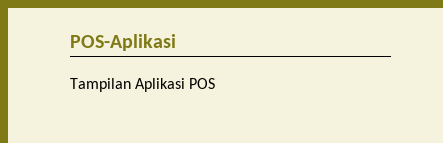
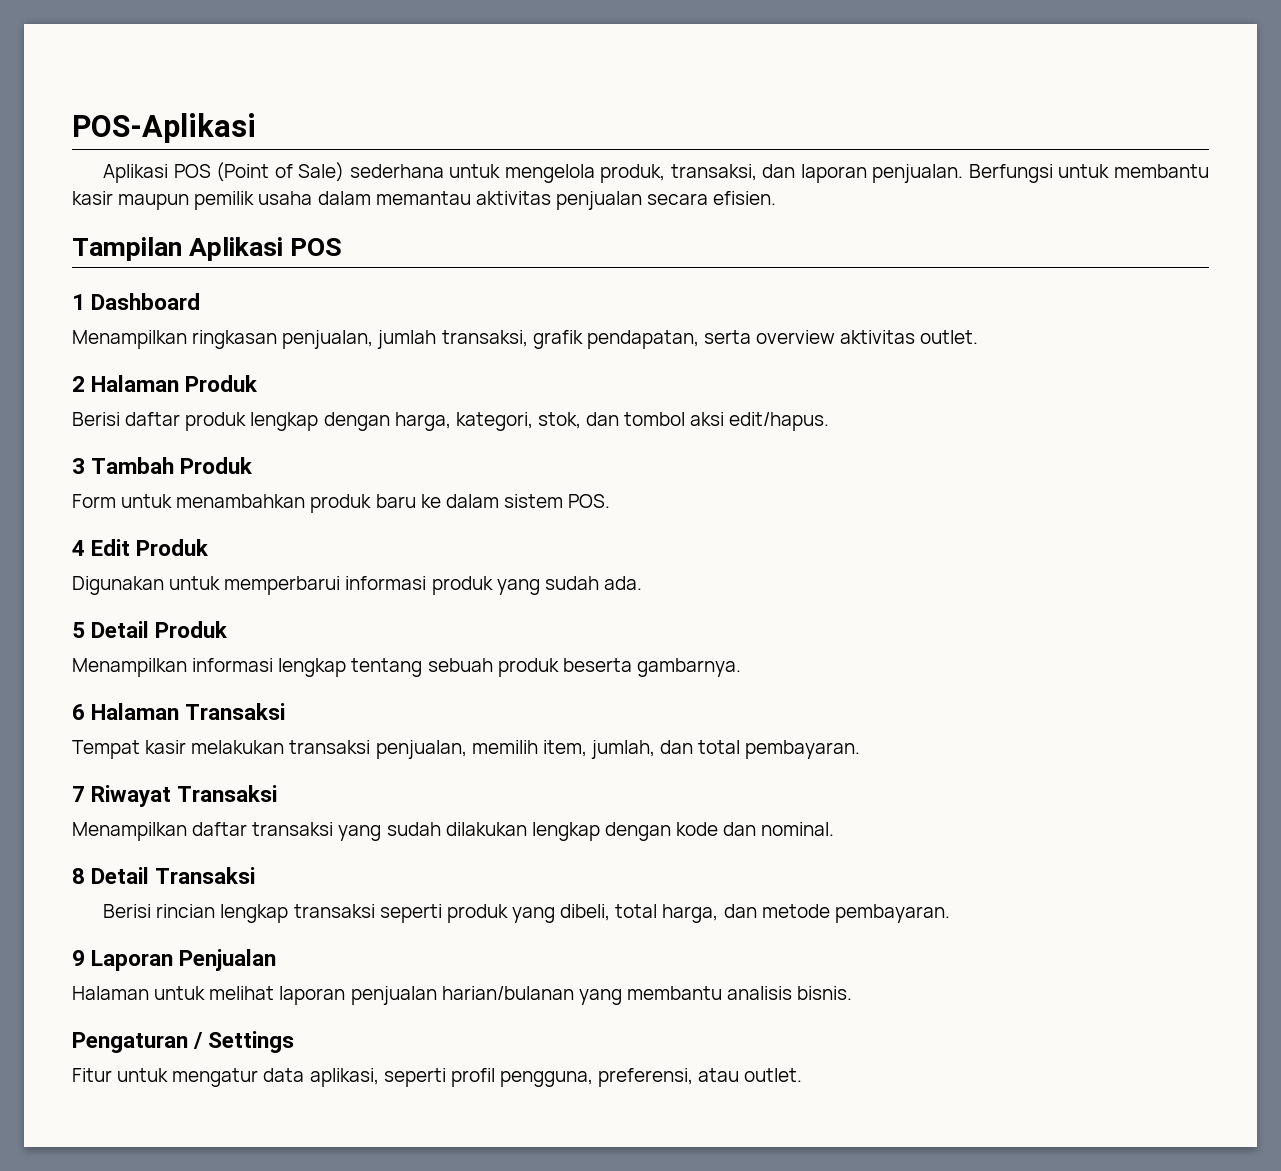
[70,78,216,92] Tampilan Aplikasi POS -> [103,162,1210,183] [72,191,777,210] [72,237,343,261] [72,293,201,310] [72,330,979,349] [72,375,259,392] [72,412,830,431] [72,457,254,474] [72,494,611,513] [72,539,210,556] [72,576,642,595] [72,621,229,638] [72,658,741,677] [72,703,286,720] [72,740,861,759] [72,785,278,807] [72,822,835,841] [72,867,256,884] [103,904,950,923] [72,949,277,971] [72,986,853,1005] [72,1031,295,1053] [72,1068,803,1087] Aplikasi POS (Point of Sale) sederhana untuk mengelola produk, transaksi, dan laporan penjualan. Berfungsi untuk membantu kasir maupun pemilik usaha dalam memantau aktivitas penjualan secara efisien. // Tampilan Aplikasi POS // 1 Dashboard // Menampilkan ringkasan penjualan, jumlah transaksi, grafik pendapatan, serta overview aktivitas outlet. // 2 Halaman Produk // Berisi daftar produk lengkap dengan harga, kategori, stok, dan tombol aksi edit/hapus. // 3 Tambah Produk // Form untuk menambahkan produk baru ke dalam sistem POS. // 4 Edit Produk // Digunakan untuk memperbarui informasi produk yang sudah ada. // 5 Detail Produk // Menampilkan informasi lengkap tentang sebuah produk beserta gambarnya. // 6 Halaman Transaksi // Tempat kasir melakukan transaksi penjualan, memilih item, jumlah, dan total pembayaran. // 7 Riwayat Transaksi // Menampilkan daftar transaksi yang sudah dilakukan lengkap dengan kode dan nominal. // 8 Detail Transaksi // Berisi rincian lengkap transaksi seperti produk yang dibeli, total harga, dan metode pembayaran. // 9 Laporan Penjualan // Halaman untuk melihat laporan penjualan harian/bulanan yang membantu analisis bisnis. // Pengaturan / Settings // Fitur untuk mengatur data aplikasi, seperti profil pengguna, preferensi, atau outlet.

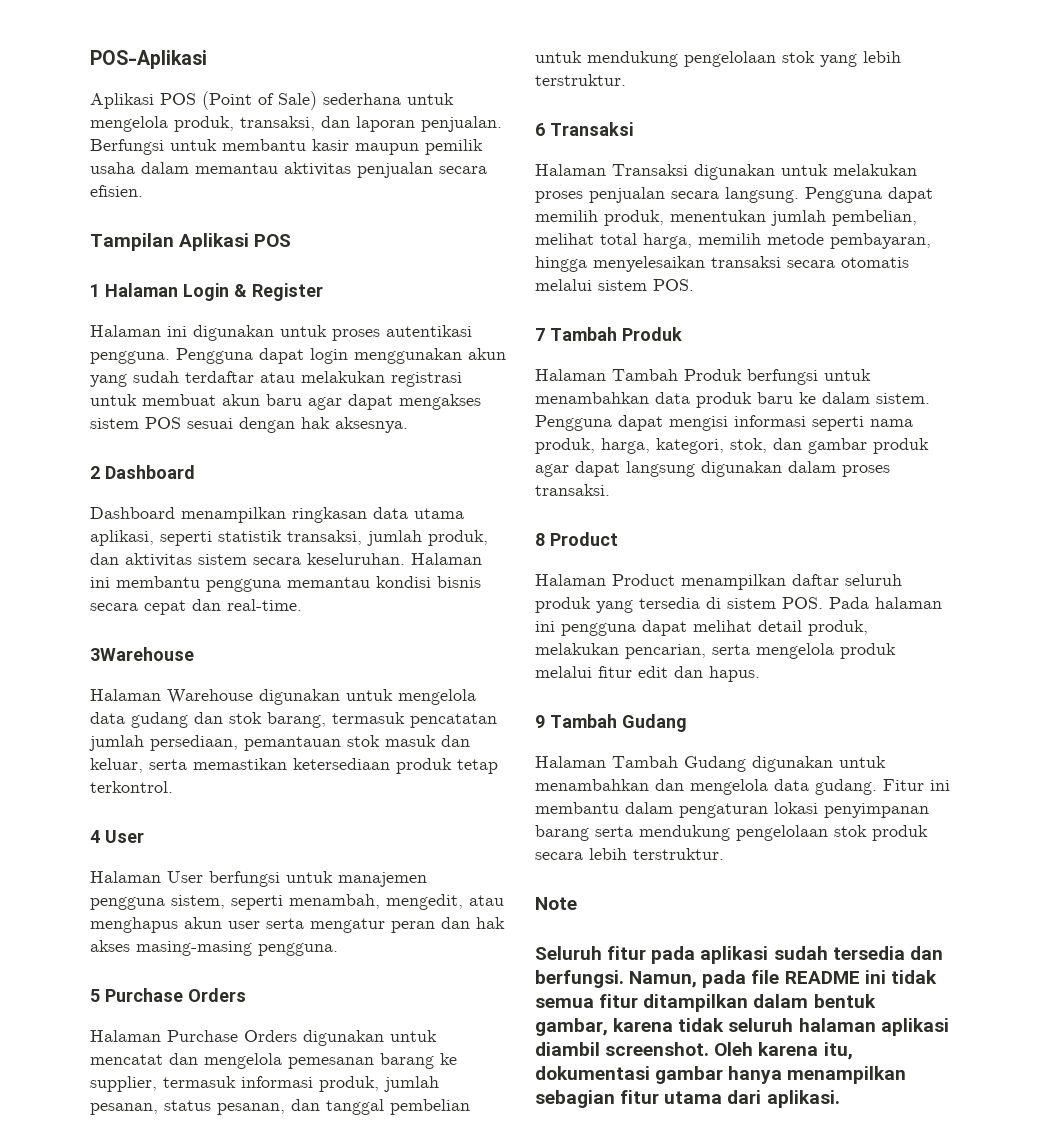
[91,293,201,310] [72,330,979,349] [72,375,259,392] [72,412,830,431] [72,457,254,474] [72,494,611,513] [72,539,210,556] [72,576,642,595] [72,621,229,638] [72,658,741,677] [72,703,286,720] [72,740,861,759] [72,785,278,807] [72,822,835,841] [72,867,256,884] [103,904,950,923] [72,949,277,971] [72,986,853,1005] [72,1031,295,1053] [72,1068,803,1087] Dashboard // Menampilkan ringkasan penjualan, jumlah transaksi, grafik pendapatan, serta overview aktivitas outlet. // 2 Halaman Produk // Berisi daftar produk lengkap dengan harga, kategori, stok, dan tombol aksi edit/hapus. // 3 Tambah Produk // Form untuk menambahkan produk baru ke dalam sistem POS. // 4 Edit Produk // Digunakan untuk memperbarui informasi produk yang sudah ada. // 5 Detail Produk // Menampilkan informasi lengkap tentang sebuah produk beserta gambarnya. // 6 Halaman Transaksi // Tempat kasir melakukan transaksi penjualan, memilih item, jumlah, dan total pembayaran. // 7 Riwayat Transaksi // Menampilkan daftar transaksi yang sudah dilakukan lengkap dengan kode dan nominal. // 8 Detail Transaksi // Berisi rincian lengkap transaksi seperti produk yang dibeli, total harga, dan metode pembayaran. // 9 Laporan Penjualan // Halaman untuk melihat laporan penjualan harian/bulanan yang membantu analisis bisnis. // Pengaturan / Settings // Fitur untuk mengatur data aplikasi, seperti profil pengguna, preferensi, atau outlet. -> [105,283,323,301] [90,325,472,341] [90,348,506,364] [90,371,462,387] [90,394,481,410] [90,417,408,433] [90,465,195,479] [90,507,464,523] [90,530,488,546] [90,553,482,567] [90,576,481,592] [90,599,302,615] [90,647,194,661] [90,689,476,705] [90,712,497,728] [89,735,470,751] [90,758,498,774] [90,781,173,793] [90,830,144,843] [90,871,427,887] [90,894,504,910] [90,917,505,933] [90,940,338,956] [90,988,246,1002] [90,1030,437,1046] [90,1053,457,1069] [90,1076,439,1092] [90,1099,470,1115] [535,51,901,67] [535,74,626,86] [535,122,633,136] [535,164,917,180] [535,187,933,203] [535,210,917,226] [535,233,931,249] [535,256,909,272] [535,279,694,291] [535,327,682,341] [535,369,871,385] [535,392,930,408] [535,415,913,431] [535,438,929,454] [535,461,890,477] [535,484,610,496] [535,532,618,546] [535,574,902,590] [535,597,942,613] [535,620,868,636] [535,643,896,659] [535,666,760,682] [535,714,687,732] [535,756,886,772] [535,779,950,795] [535,802,929,818] [535,825,928,841] [535,848,724,860] [535,897,577,910] [535,946,943,964] [535,970,937,988] [535,994,876,1012] [535,1018,949,1036] [535,1042,853,1060] [535,1066,907,1084] [535,1090,840,1108] Halaman Login & Register // Halaman ini digunakan untuk proses autentikasi pengguna. Pengguna dapat login menggunakan akun yang sudah terdaftar atau melakukan registrasi untuk membuat akun baru agar dapat mengakses sistem POS sesuai dengan hak aksesnya. // 2 Dashboard // Dashboard menampilkan ringkasan data utama aplikasi, seperti statistik transaksi, jumlah produk, dan aktivitas sistem secara keseluruhan. Halaman ini membantu pengguna memantau kondisi bisnis secara cepat dan real-time. // 3Warehouse // Halaman Warehouse digunakan untuk mengelola data gudang dan stok barang, termasuk pencatatan jumlah persediaan, pemantauan stok masuk dan keluar, serta memastikan ketersediaan produk tetap terkontrol. // 4 User // Halaman User berfungsi untuk manajemen pengguna sistem, seperti menambah, mengedit, atau menghapus akun user serta mengatur peran dan hak akses masing-masing pengguna. // 5 Purchase Orders // Halaman Purchase Orders digunakan untuk mencatat dan mengelola pemesanan barang ke supplier, termasuk informasi produk, jumlah pesanan, status pesanan, dan tanggal pembelian untuk mendukung pengelolaan stok yang lebih terstruktur. // 6 Transaksi // Halaman Transaksi digunakan untuk melakukan proses penjualan secara langsung. Pengguna dapat memilih produk, menentukan jumlah pembelian, melihat total harga, memilih metode pembayaran, hingga menyelesaikan transaksi secara otomatis melalui sistem POS. // 7 Tambah Produk // Halaman Tambah Produk berfungsi untuk menambahkan data produk baru ke dalam sistem. Pengguna dapat mengisi informasi seperti nama produk, harga, kategori, stok, dan gambar produk agar dapat langsung digunakan dalam proses transaksi. // 8 Product // Halaman Product menampilkan daftar seluruh produk yang tersedia di sistem POS. Pada halaman ini pengguna dapat melihat detail produk, melakukan pencarian, serta mengelola produk melalui fitur edit dan hapus. // 9 Tambah Gudang // Halaman Tambah Gudang digunakan untuk menambahkan dan mengelola data gudang. Fitur ini membantu dalam pengaturan lokasi penyimpanan barang serta mendukung pengelolaan stok produk secara lebih terstruktur. // Note // Seluruh fitur pada aplikasi sudah tersedia dan berfungsi. Namun, pada file README ini tidak semua fitur ditampilkan dalam bentuk gambar, karena tidak seluruh halaman aplikasi diambil screenshot. Oleh karena itu, dokumentasi gambar hanya menampilkan sebagian fitur utama dari aplikasi.

